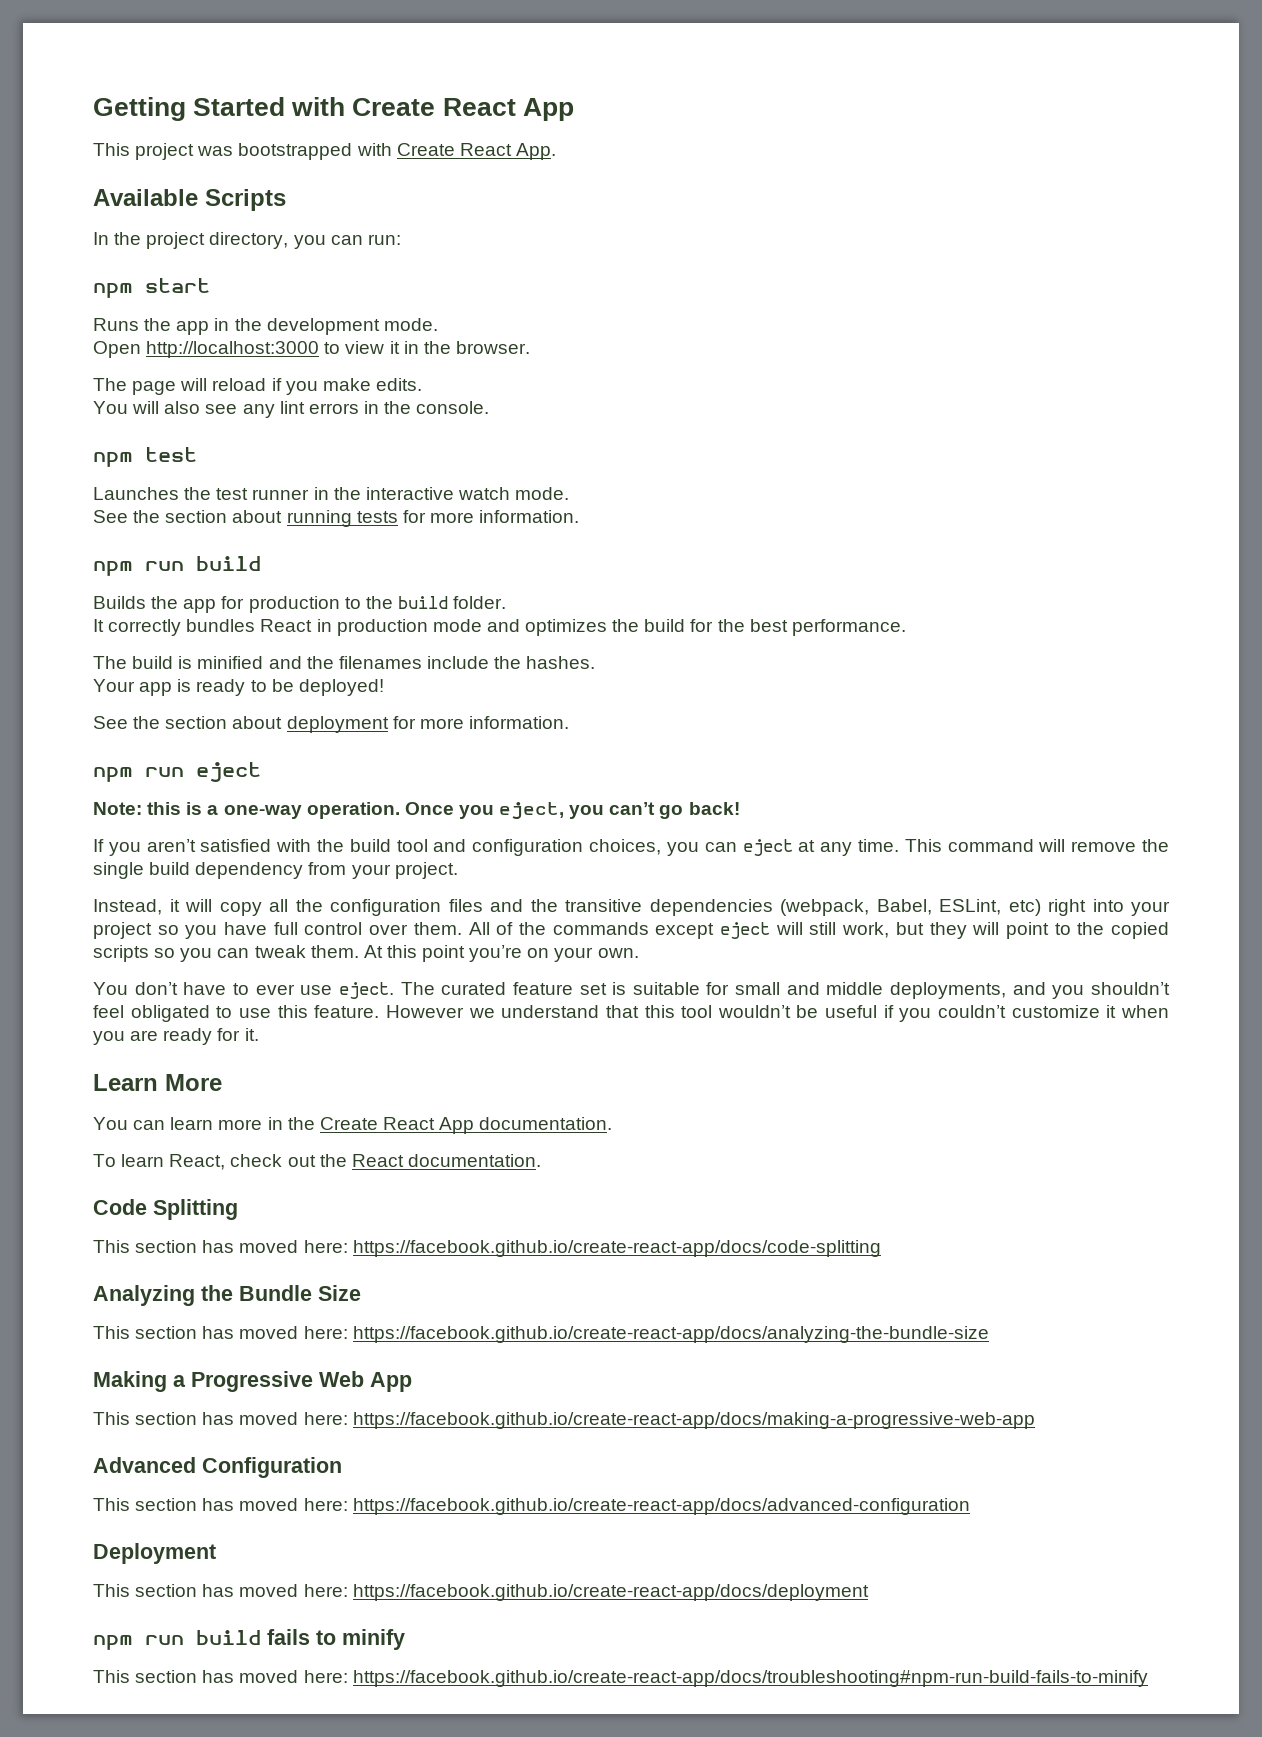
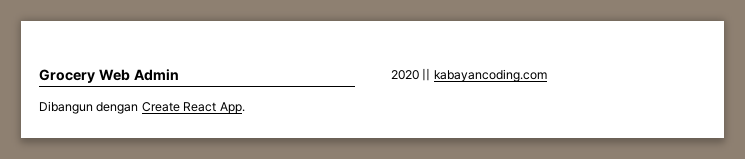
[93,97,574,121] [93,143,556,160] [93,189,286,211] [93,232,401,249] [93,278,210,298] [93,318,438,335] [93,341,530,358] [93,378,422,395] [93,401,490,418] [93,447,197,467] [93,487,570,500] [93,510,580,527] [93,556,261,576] [93,596,507,613] [93,619,906,636] [93,656,596,669] [93,679,384,696] [93,716,569,733] [93,762,261,782] [93,802,740,820] [93,839,1170,856] [93,862,458,879] [93,899,1170,916] [93,922,1169,939] [93,945,639,962] [93,982,1170,999] [93,1005,1169,1022] [93,1028,259,1045] [93,1074,222,1091] [93,1117,613,1134] [93,1154,541,1170] [93,1199,238,1220] [93,1240,881,1257] [93,1285,361,1306] [93,1326,989,1343] [93,1371,412,1392] [93,1412,1035,1429] [93,1457,342,1478] [93,1498,970,1515] [93,1543,216,1564] [93,1584,869,1601] [93,1629,405,1650] [93,1670,1148,1687] Getting Started with Create React App // This project was bootstrapped with Create React App. // Available Scripts // In the project directory, you can run: // npm start // Runs the app in the development mode. // Open http://localhost:3000 to view it in the browser. // The page will reload if you make edits. // You will also see any lint errors in the console. // npm test // Launches the test runner in the interactive watch mode. // See the section about running tests for more information. // npm run build // Builds the app for production to the build folder. // It correctly bundles React in production mode and optimizes the build for the best performance. // The build is minified and the filenames include the hashes. // Your app is ready to be deployed! // See the section about deployment for more information. // npm run eject // Note: this is a one-way operation. Once you eject, you can’t go back! // If you aren’t satisfied with the build tool and configuration choices, you can eject at any time. This command will remove the single build dependency from your project. // Instead, it will copy all the configuration files and the transitive dependencies (webpack, Babel, ESLint, etc) right into your project so you have full control over them. All of the commands except eject will still work, but they will point to the copied scripts so you can tweak them. At this point you’re on your own. // You don’t have to ever use eject. The curated feature set is suitable for small and middle deployments, and you shouldn’t feel obligated to use this feature. However we understand that this tool wouldn’t be useful if you couldn’t customize it when you are ready for it. // Learn More // You can learn more in the Create React App documentation. // To learn React, check out the React documentation. // Code Splitting // This section has moved here: https://facebook.github.io/create-react-app/docs/code-splitting // Analyzing the Bundle Size // This section has moved here: https://facebook.github.io/create-react-app/docs/analyzing-the-bundle-size // Making a Progressive Web App // This section has moved here: https://facebook.github.io/create-react-app/docs/making-a-progressive-web-app // Advanced Configuration // This section has moved here: https://facebook.github.io/create-react-app/docs/advanced-configuration // Deployment // This section has moved here: https://facebook.github.io/create-react-app/docs/deployment // npm run build fails to minify // This section has moved here: https://facebook.github.io/create-react-app/docs/troubleshooting#npm-run-build-fails-to-minify -> [39,69,179,83] [39,101,245,114] [391,68,547,82] Grocery Web Admin // Dibangun dengan Create React App. // 2020 || kabayancoding.com

